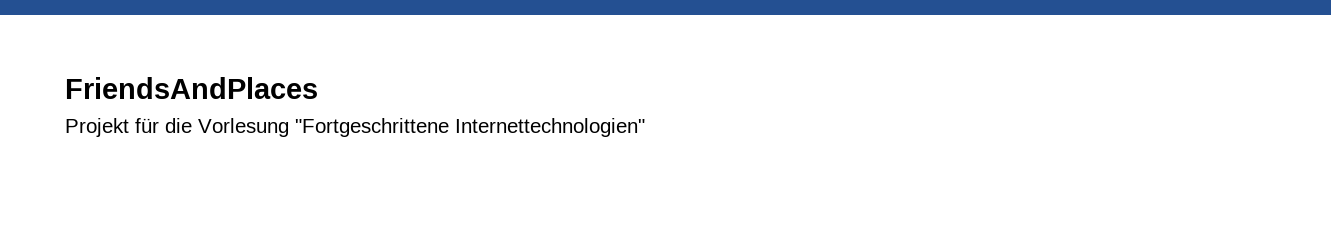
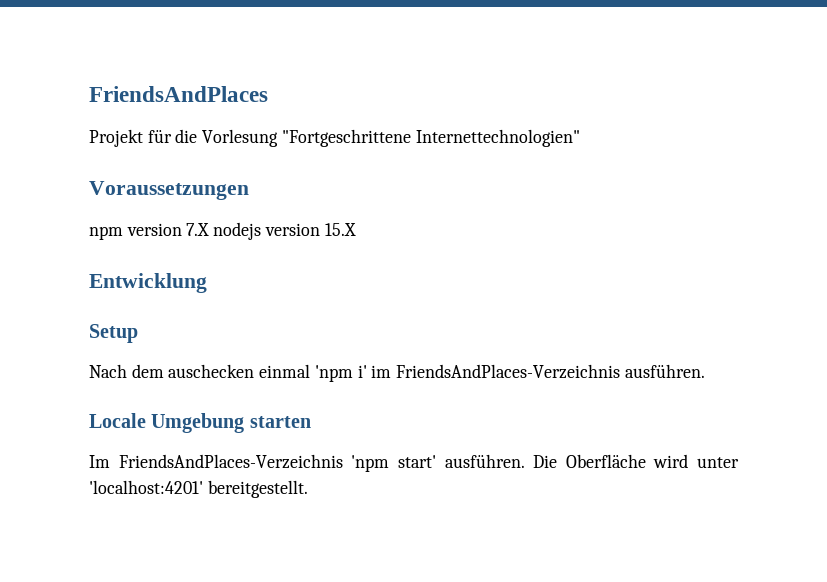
(645, 127) none -> [89,181,249,200] [89,222,356,240] [89,273,207,293] [89,324,138,343] [89,364,705,382] [89,413,311,433] [89,454,739,472] [89,480,308,498] // Voraussetzungen // npm version 7.X nodejs version 15.X // Entwicklung // Setup // Nach dem auschecken einmal 'npm i' im FriendsAndPlaces-Verzeichnis ausführen. // Locale Umgebung starten // Im FriendsAndPlaces-Verzeichnis 'npm start' ausführen. Die Oberfläche wird unter 'localhost:4201' bereitgestellt.

